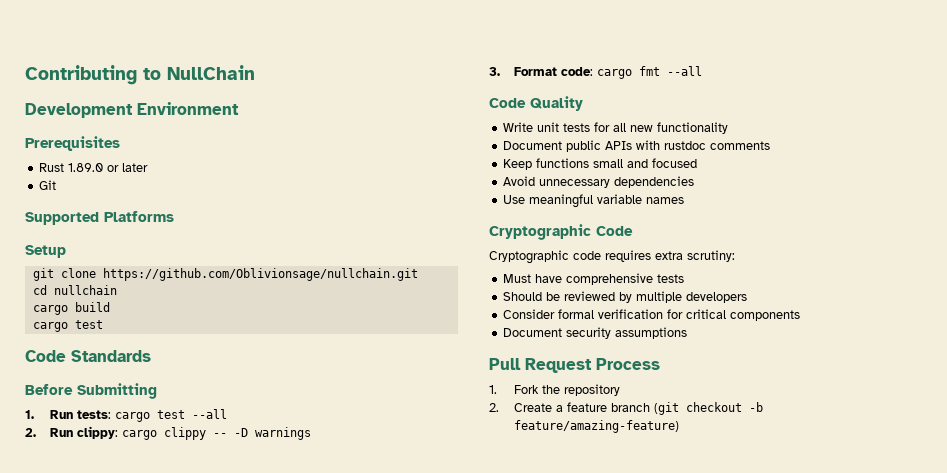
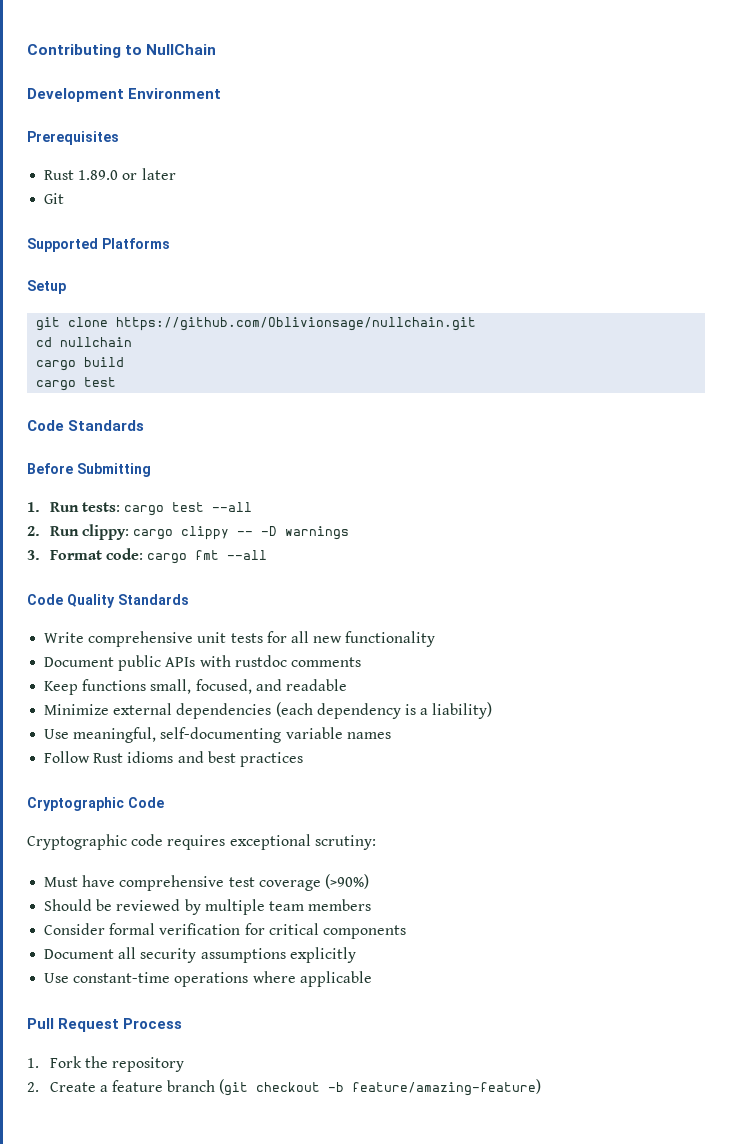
(583, 103) none -> [117,594,189,605] Standards
(534, 127) none -> [88,631,194,647] comprehensive
[593,158,698,168] [503,176,695,188] [503,194,594,208] small and focused // Avoid unnecessary dependencies // Use meaningful -> [150,679,347,694] [44,702,493,719] [44,727,282,743] small, focused, and readable // Minimize external dependencies (each dependency is a liability) // Use meaningful, self-documenting
(685, 200) none -> [44,751,303,767] // Follow Rust idioms and best practices
[655,251,683,260] extra -> [229,834,311,850] exceptional
[657,274,685,283] tests -> [228,874,369,891] test coverage (>90%)
[686,292,748,303] developers -> [268,899,372,911] team members
(563, 332) none -> [118,947,137,959] all
(688, 333) none -> [289,947,356,963] [44,971,372,987] explicitly // Use constant-time operations where applicable

